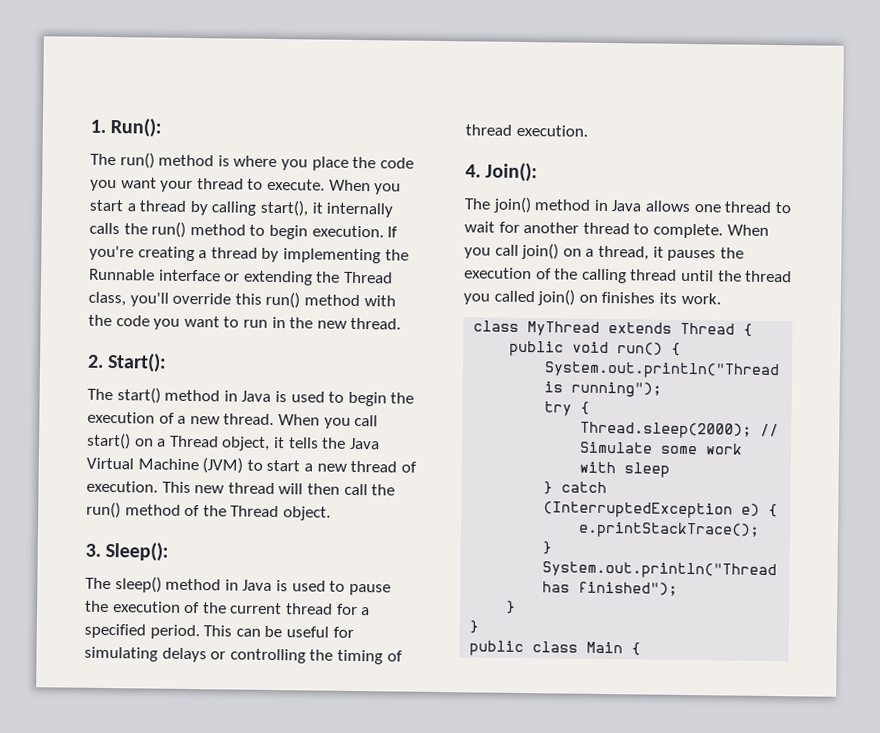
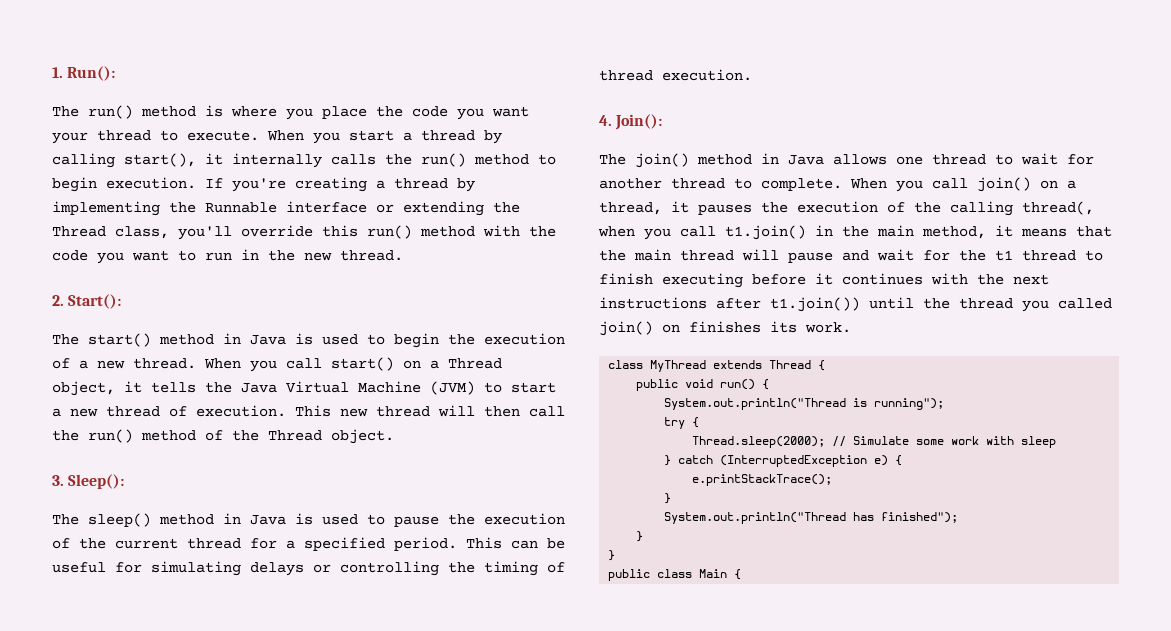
[630,269,678,281] thread -> [1022,201,1094,215] [598,225,1112,240] [599,249,1103,263] [599,273,1049,288] [599,297,860,312] thread(, when you call t1.join() in the main method, it means that the main thread will pause and wait for the t1 thread to finish executing before it continues with the next instructions after t1.join())

